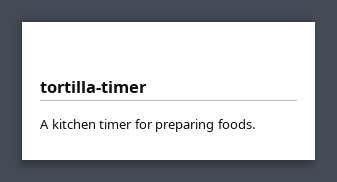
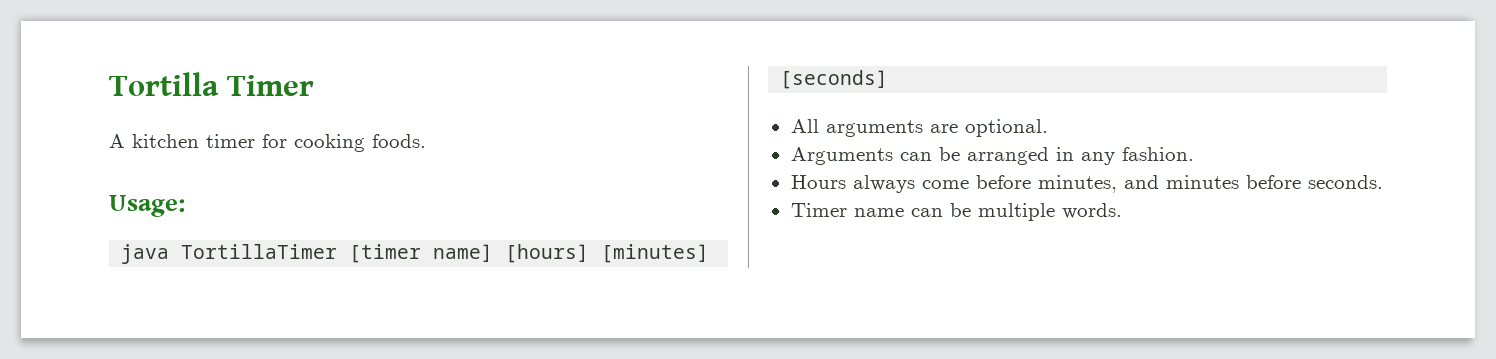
[40,81,147,93] tortilla-timer -> [109,72,314,96] Tortilla Timer
[155,119,215,132] preparing -> [294,134,365,152] cooking
(255, 124) none -> [109,195,185,217] [121,244,710,264] [780,70,889,89] [790,119,1048,137] [790,147,1194,165] [790,175,1383,193] [790,203,1122,221] // Usage: // java TortillaTimer [timer name] [hours] [minutes] [seconds] // All arguments are optional. // Arguments can be arranged in any fashion. // Hours always come before minutes, and minutes before seconds. // Timer name can be multiple words.

